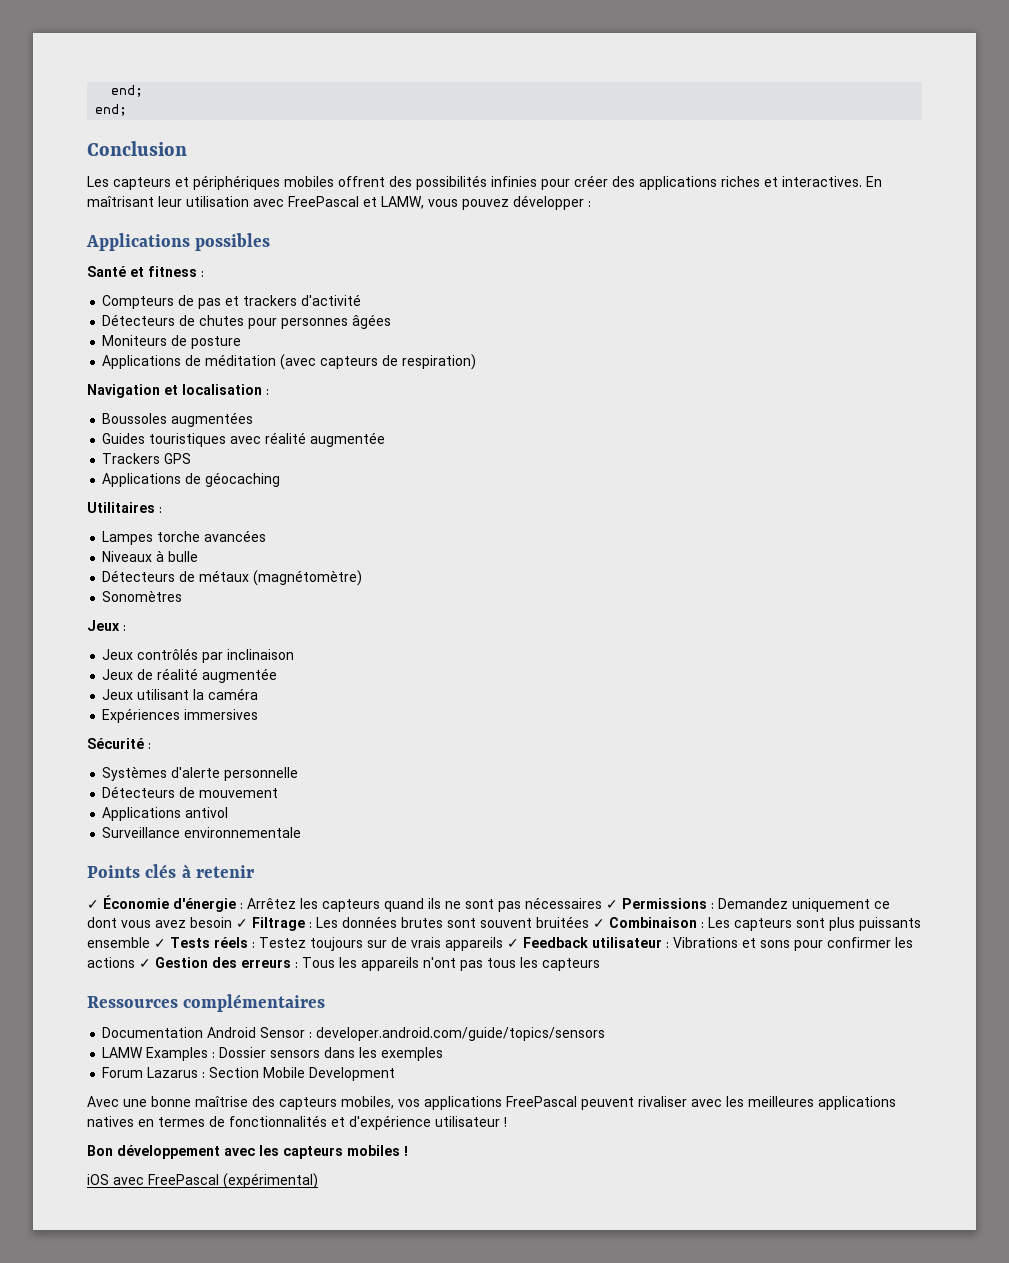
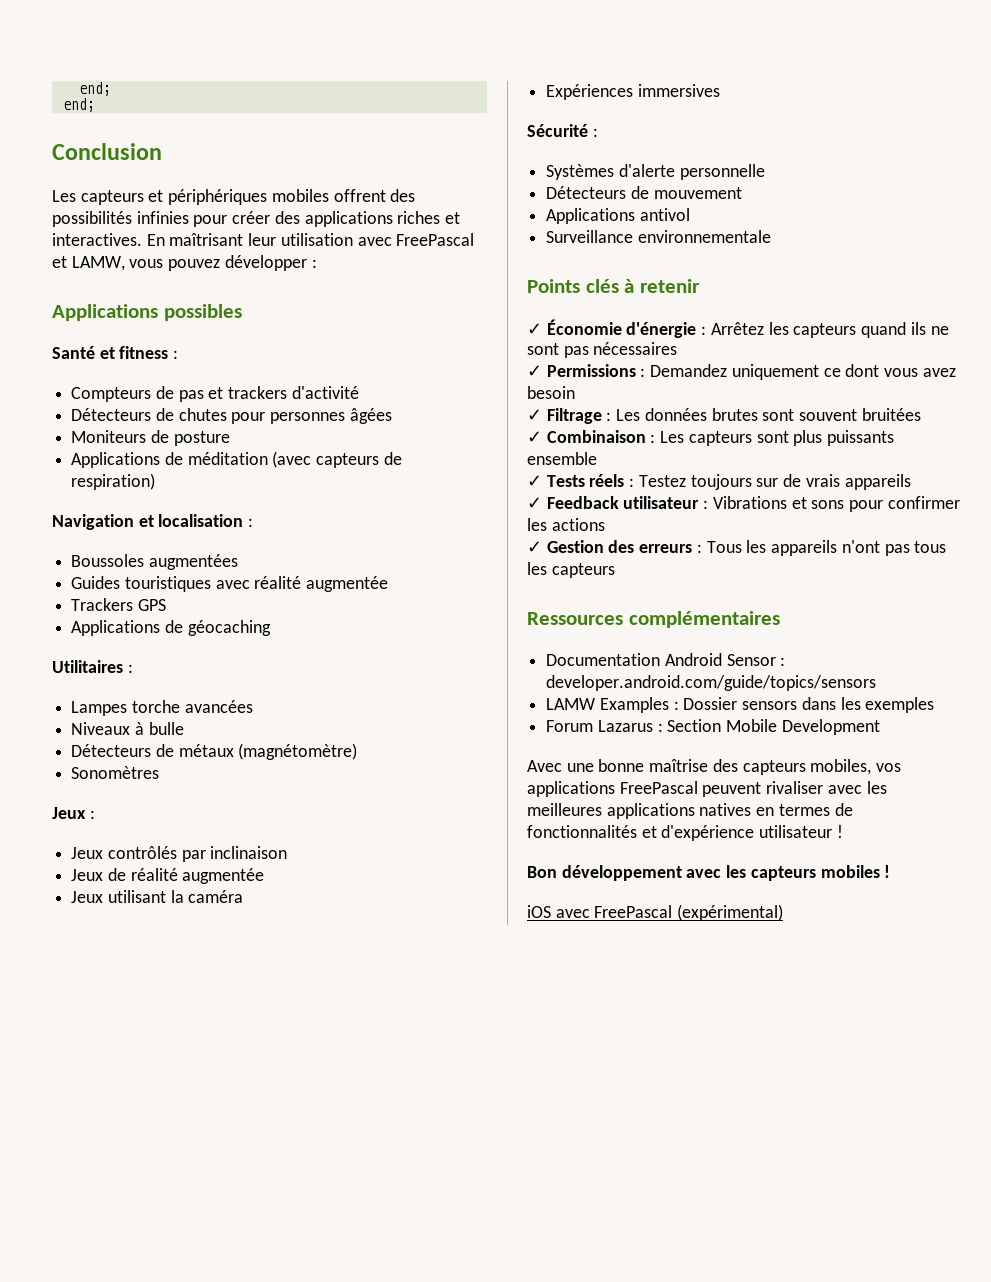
(602, 903) none -> (678, 348) //
(232, 922) none -> (575, 392) //
(589, 922) none -> (921, 414) //
(150, 942) none -> (597, 458) //
(503, 944) none -> (911, 482) //
(135, 962) none -> (605, 524) //

